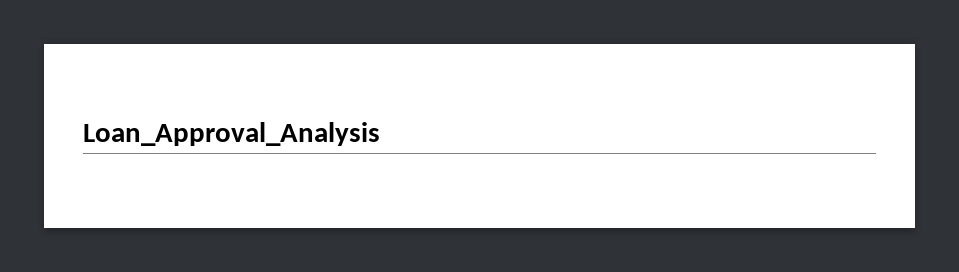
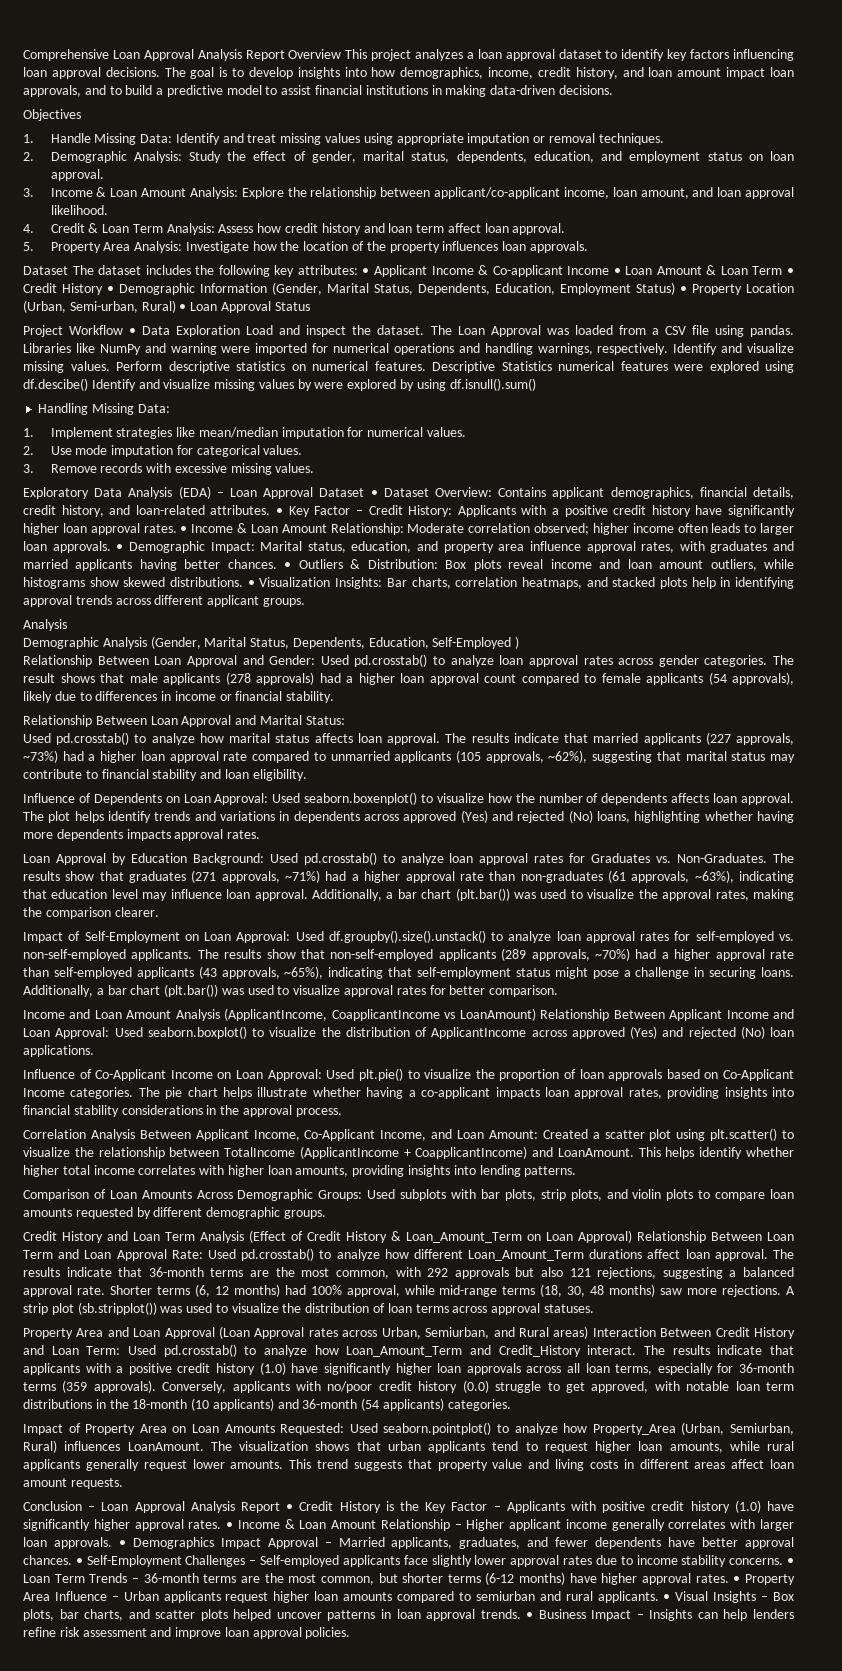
[83,122,380,146] Loan_Approval_Analysis -> [23,49,794,61] [23,67,795,79] [23,85,613,97] [23,109,81,121] [23,133,664,145] [23,151,794,163] [50,169,104,181] [23,187,794,199] [50,205,108,215] [23,223,566,235] [23,241,588,253] [23,265,794,277] [23,282,794,295] [23,300,310,313] [23,325,794,337] [23,343,794,355] [23,361,794,373] [23,378,536,391] [38,403,170,415] [23,427,466,439] [23,445,303,457] [23,463,315,475] [23,486,794,499] [23,505,795,517] [23,523,795,535] [23,541,794,553] [23,559,795,571] [23,577,794,589] [23,595,305,607] [23,619,67,631] [23,636,520,649] [23,654,794,667] [23,672,794,685] [23,691,335,703] [23,715,345,727] [23,732,795,745] [23,750,795,763] [23,769,307,781] [23,792,794,805] [23,810,795,823] [23,829,261,841] [23,852,794,865] [23,870,795,883] [23,888,795,901] [23,907,159,919] [23,930,794,943] [23,948,794,961] [23,966,794,979] [23,984,559,997] [23,1008,794,1021] [23,1026,794,1039] [23,1045,94,1057] [23,1068,794,1081] [23,1087,794,1099] [23,1105,342,1117] [23,1128,794,1141] [23,1146,794,1159] [23,1165,577,1177] [23,1189,795,1201] [23,1207,326,1219] [23,1230,794,1243] [23,1248,794,1261] [23,1267,794,1279] [23,1284,796,1297] [23,1302,594,1315] [23,1326,795,1339] [23,1344,794,1357] [23,1362,794,1375] [23,1380,794,1393] [23,1398,511,1411] [23,1422,795,1435] [23,1440,794,1453] [23,1459,795,1471] [23,1478,123,1489] [23,1500,795,1513] [23,1519,794,1531] [23,1537,794,1549] [23,1555,795,1567] [23,1572,795,1585] [23,1591,795,1603] [23,1609,794,1621] [23,1627,351,1639] Comprehensive Loan Approval Analysis Report Overview This project analyzes a loan approval dataset to identify key factors influencing loan approval decisions. The goal is to develop insights into how demographics, income, credit history, and loan amount impact loan approvals, and to build a predictive model to assist financial institutions in making data-driven decisions. // Objectives // 1. Handle Missing Data: Identify and treat missing values using appropriate imputation or removal techniques. // 2. Demographic Analysis: Study the effect of gender, marital status, dependents, education, and employment status on loan approval. // 3. Income & Loan Amount Analysis: Explore the relationship between applicant/co-applicant income, loan amount, and loan approval likelihood. // 4. Credit & Loan Term Analysis: Assess how credit history and loan term affect loan approval. // 5. Property Area Analysis: Investigate how the location of the property influences loan approvals. // Dataset The dataset includes the following key attributes: • Applicant Income & Co-applicant Income • Loan Amount & Loan Term • Credit History • Demographic Information (Gender, Marital Status, Dependents, Education, Employment Status) • Property Location (Urban, Semi-urban, Rural) • Loan Approval Status // Project Workflow • Data Exploration Load and inspect the dataset. The Loan Approval was loaded from a CSV file using pandas. Libraries like NumPy and warning were imported for numerical operations and handling warnings, respectively. Identify and visualize missing values. Perform descriptive statistics on numerical features. Descriptive Statistics numerical features were explored using df.descibe() Identify and visualize missing values by were explored by using df.isnull().sum() // Handling Missing Data: // 1. Implement strategies like mean/median imputation for numerical values. // 2. Use mode imputation for categorical values. // 3. Remove records with excessive missing values. // Exploratory Data Analysis (EDA) – Loan Approval Dataset • Dataset Overview: Contains applicant demographics, financial details, credit history, and loan-related attributes. • Key Factor – Credit History: Applicants with a positive credit history have significantly higher loan approval rates. • Income & Loan Amount Relationship: Moderate correlation observed; higher income often leads to larger loan approvals. • Demographic Impact: Marital status, education, and property area influence approval rates, with graduates and married applicants having better chances. • Outliers & Distribution: Box plots reveal income and loan amount outliers, while histograms show skewed distributions. • Visualization Insights: Bar charts, correlation heatmaps, and stacked plots help in identifying approval trends across different applicant groups. // Analysis // Demographic Analysis (Gender, Marital Status, Dependents, Education, Self-Employed ) // Relationship Between Loan Approval and Gender: Used pd.crosstab() to analyze loan approval rates across gender categories. The result shows that male applicants (278 approvals) had a higher loan approval count compared to female applicants (54 approvals), likely due to differences in income or financial stability. // Relationship Between Loan Approval and Marital Status: // Used pd.crosstab() to analyze how marital status affects loan approval. The results indicate that married applicants (227 approvals, ~73%) had a higher loan approval rate compared to unmarried applicants (105 approvals, ~62%), suggesting that marital status may contribute to financial stability and loan eligibility. // Influence of Dependents on Loan Approval: Used seaborn.boxenplot() to visualize how the number of dependents affects loan approval. The plot helps identify trends and variations in dependents across approved (Yes) and rejected (No) loans, highlighting whether having more dependents impacts approval rates. // Loan Approval by Education Background: Used pd.crosstab() to analyze loan approval rates for Graduates vs. Non-Graduates. The results show that graduates (271 approvals, ~71%) had a higher approval rate than non-graduates (61 approvals, ~63%), indicating that education level may influence loan approval. Additionally, a bar chart (plt.bar()) was used to visualize the approval rates, making the comparison clearer. // Impact of Self-Employment on Loan Approval: Used df.groupby().size().unstack() to analyze loan approval rates for self-employed vs. non-self-employed applicants. The results show that non-self-employed applicants (289 approvals, ~70%) had a higher approval rate than self-employed applicants (43 approvals, ~65%), indicating that self-employment status might pose a challenge in securing loans. Additionally, a bar chart (plt.bar()) was used to visualize approval rates for better comparison. // Income and Loan Amount Analysis (ApplicantIncome, CoapplicantIncome vs LoanAmount) Relationship Between Applicant Income and Loan Approval: Used seaborn.boxplot() to visualize the distribution of ApplicantIncome across approved (Yes) and rejected (No) loan applications. // Influence of Co-Applicant Income on Loan Approval: Used plt.pie() to visualize the proportion of loan approvals based on Co-Applicant Income categories. The pie chart helps illustrate whether having a co-applicant impacts loan approval rates, providing insights into financial stability considerations in the approval process. // Correlation Analysis Between Applicant Income, Co-Applicant Income, and Loan Amount: Created a scatter plot using plt.scatter() to visualize the relationship between TotalIncome (ApplicantIncome + CoapplicantIncome) and LoanAmount. This helps identify whether higher total income correlates with higher loan amounts, providing insights into lending patterns. // Comparison of Loan Amounts Across Demographic Groups: Used subplots with bar plots, strip plots, and violin plots to compare loan amounts requested by different demographic groups. // Credit History and Loan Term Analysis (Effect of Credit History & Loan_Amount_Term on Loan Approval) Relationship Between Loan Term and Loan Approval Rate: Used pd.crosstab() to analyze how different Loan_Amount_Term durations affect loan approval. The results indicate that 36-month terms are the most common, with 292 approvals but also 121 rejections, suggesting a balanced approval rate. Shorter terms (6, 12 months) had 100% approval, while mid-range terms (18, 30, 48 months) saw more rejections. A strip plot (sb.stripplot()) was used to visualize the distribution of loan terms across approval statuses. // Property Area and Loan Approval (Loan Approval rates across Urban, Semiurban, and Rural areas) Interaction Between Credit History and Loan Term: Used pd.crosstab() to analyze how Loan_Amount_Term and Credit_History interact. The results indicate that applicants with a positive credit history (1.0) have significantly higher loan approvals across all loan terms, especially for 36-month terms (359 approvals). Conversely, applicants with no/poor credit history (0.0) struggle to get approved, with notable loan term distributions in the 18-month (10 applicants) and 36-month (54 applicants) categories. // Impact of Property Area on Loan Amounts Requested: Used seaborn.pointplot() to analyze how Property_Area (Urban, Semiurban, Rural) influences LoanAmount. The visualization shows that urban applicants tend to request higher loan amounts, while rural applicants generally request lower amounts. This trend suggests that property value and living costs in different areas affect loan amount requests. // Conclusion – Loan Approval Analysis Report • Credit History is the Key Factor – Applicants with positive credit history (1.0) have significantly higher approval rates. • Income & Loan Amount Relationship – Higher applicant income generally correlates with larger loan approvals. • Demographics Impact Approval – Married applicants, graduates, and fewer dependents have better approval chances. • Self-Employment Challenges – Self-employed applicants face slightly lower approval rates due to income stability concerns. • Loan Term Trends – 36-month terms are the most common, but shorter terms (6-12 months) have higher approval rates. • Property Area Influence – Urban applicants request higher loan amounts compared to semiurban and rural applicants. • Visual Insights – Box plots, bar charts, and scatter plots helped uncover patterns in loan approval trends. • Business Impact – Insights can help lenders refine risk assessment and improve loan approval policies.

